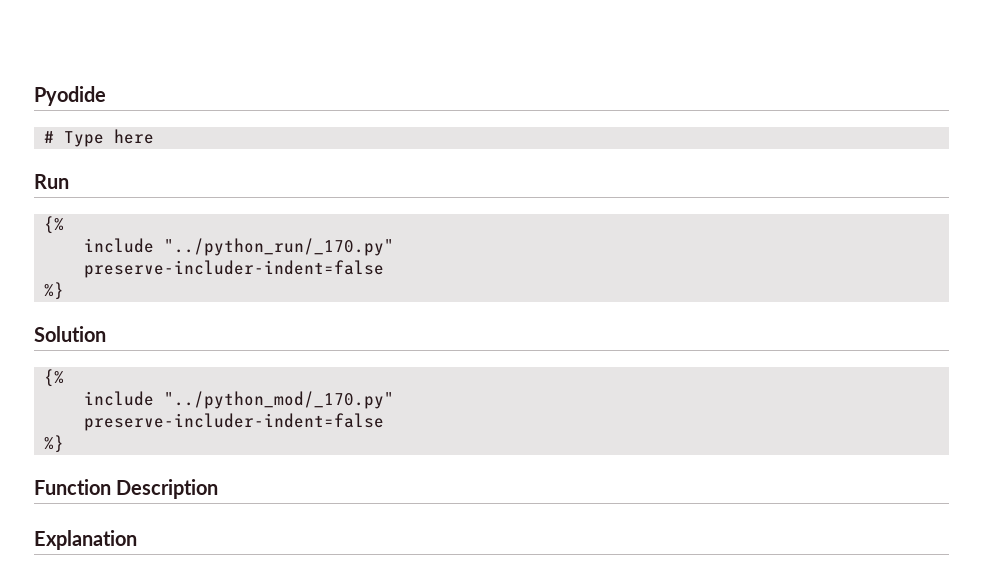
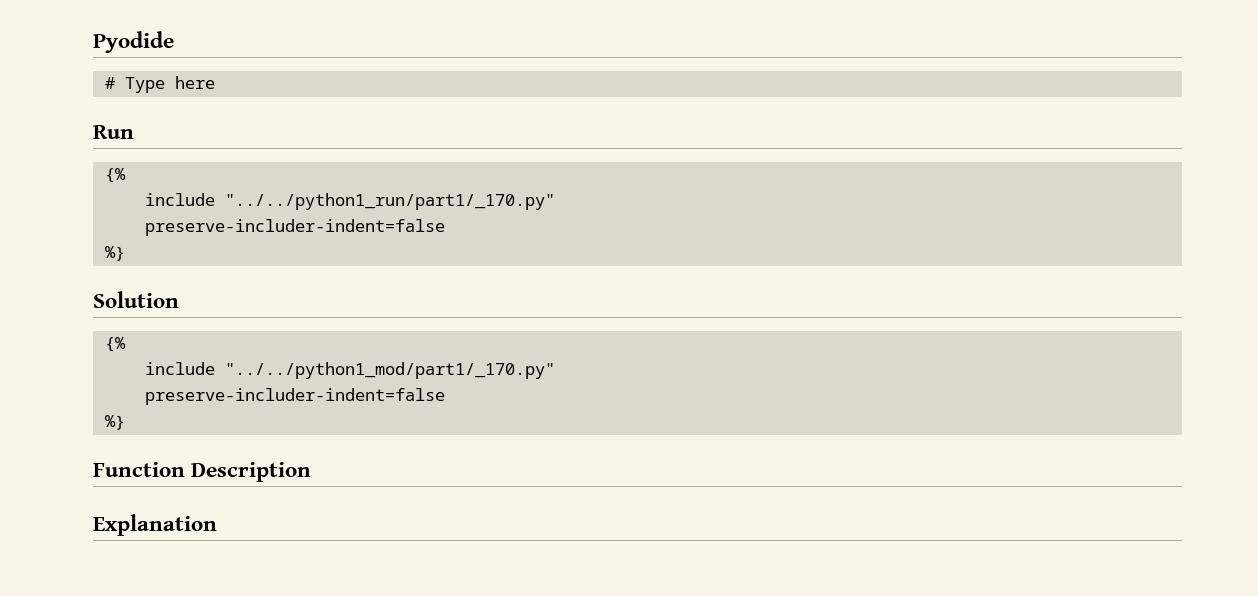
[164,238,395,256] "../python_run/_170.py" -> [224,193,555,210] "../../python1_run/part1/_170.py"
[164,391,395,409] "../python_mod/_170.py" -> [224,362,555,379] "../../python1_mod/part1/_170.py"

